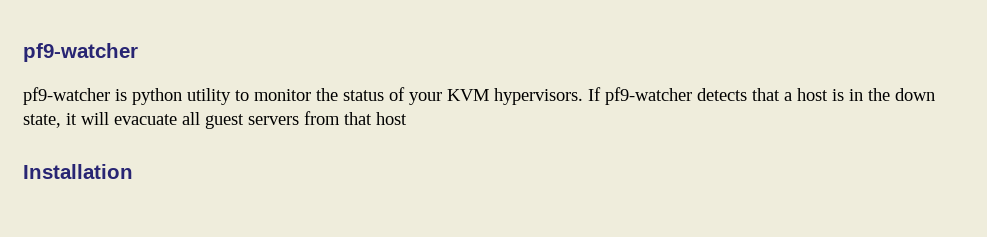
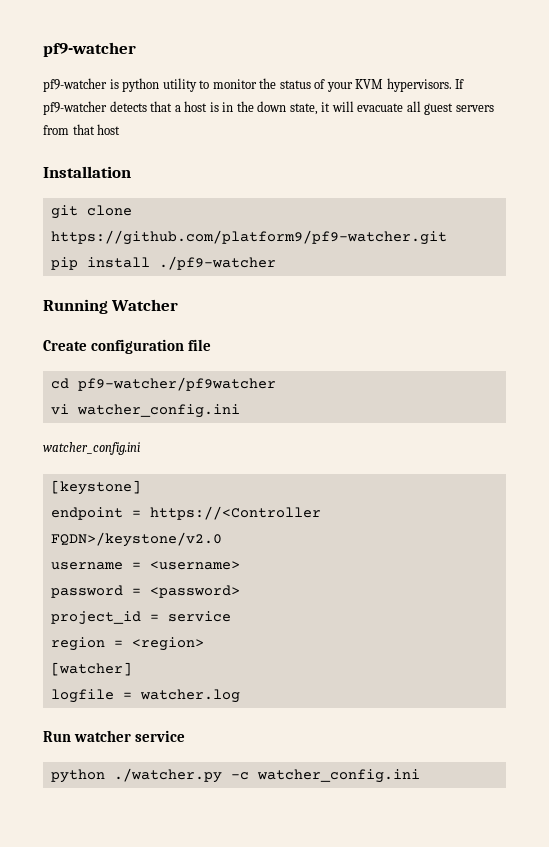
(133, 171) none -> [50,205,132,219] [50,230,447,245] [50,256,276,270] [43,299,179,314] [43,339,211,354] [50,377,276,391] [50,404,240,418] [43,442,140,455] [50,480,141,495] [50,506,321,520] [50,532,222,547] [50,561,240,570] [50,585,240,598] [50,611,231,625] [50,637,204,651] [50,662,132,676] [50,689,240,703] [43,730,185,742] [50,768,420,783] // git clone https://github.com/platform9/pf9-watcher.git // pip install ./pf9-watcher // Running Watcher // Create configuration file // cd pf9-watcher/pf9watcher // vi watcher_config.ini // watcher_config.ini // [keystone] // endpoint = https://<Controller FQDN>/keystone/v2.0 // username = <username> // password = <password> // project_id = service // region = <region> // [watcher] // logfile = watcher.log // Run watcher service // python ./watcher.py -c watcher_config.ini

